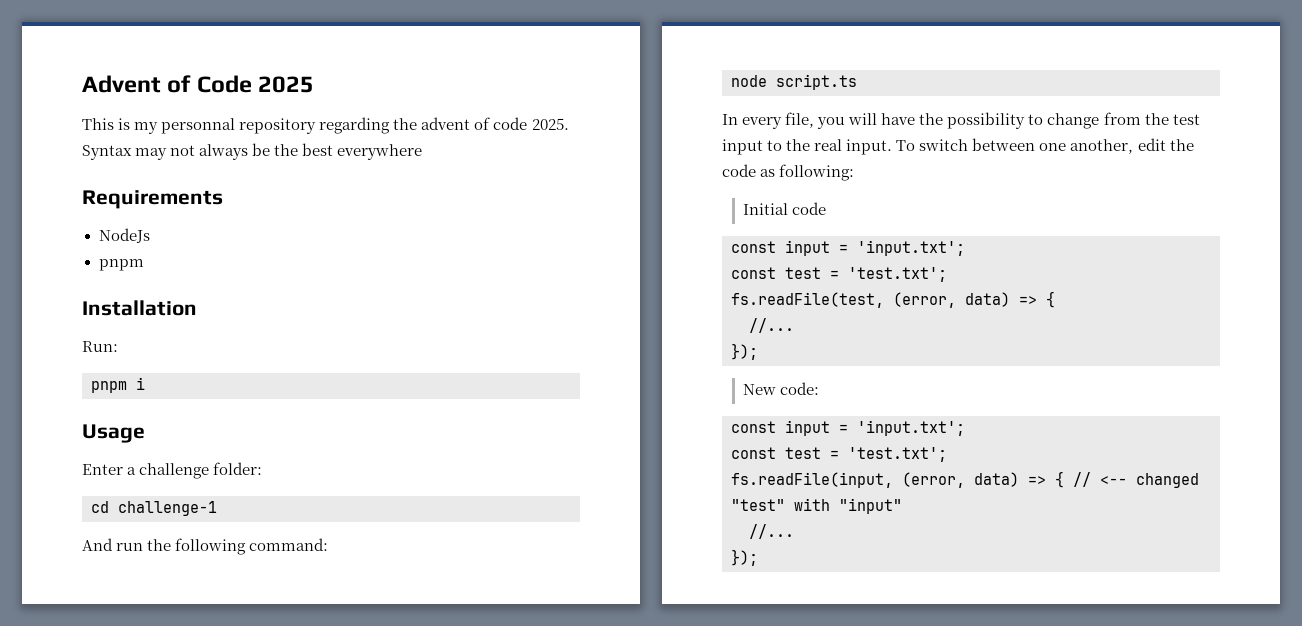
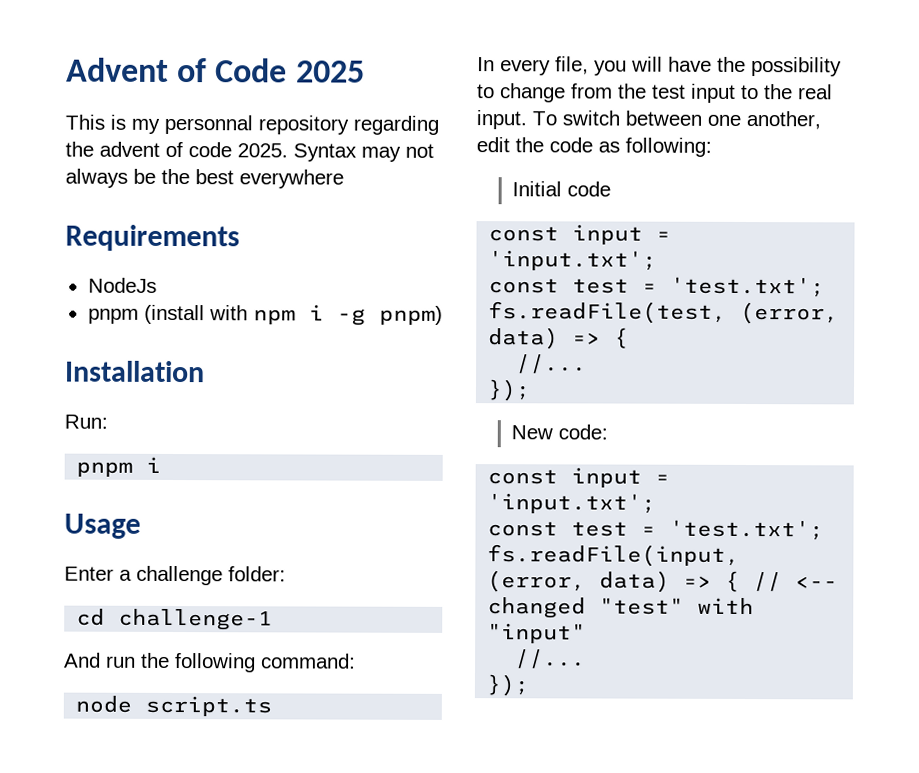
(144, 265) none -> [143,304,443,326] (install with npm i -g pnpm)

